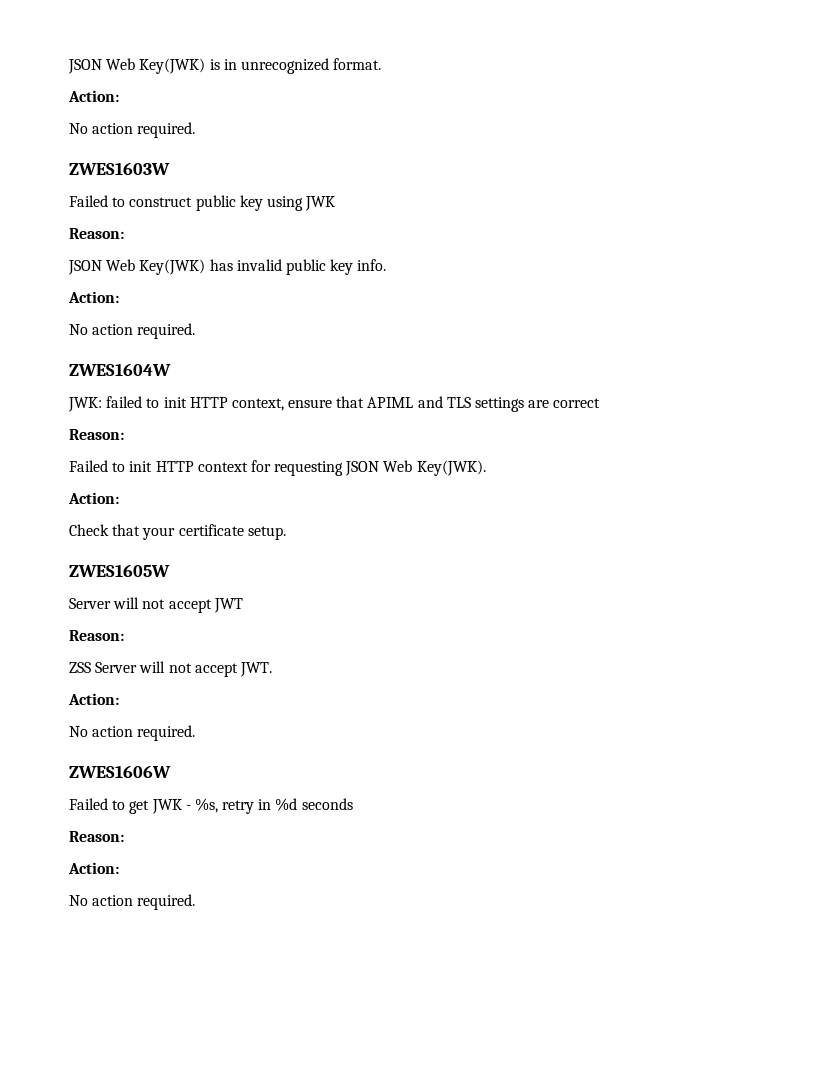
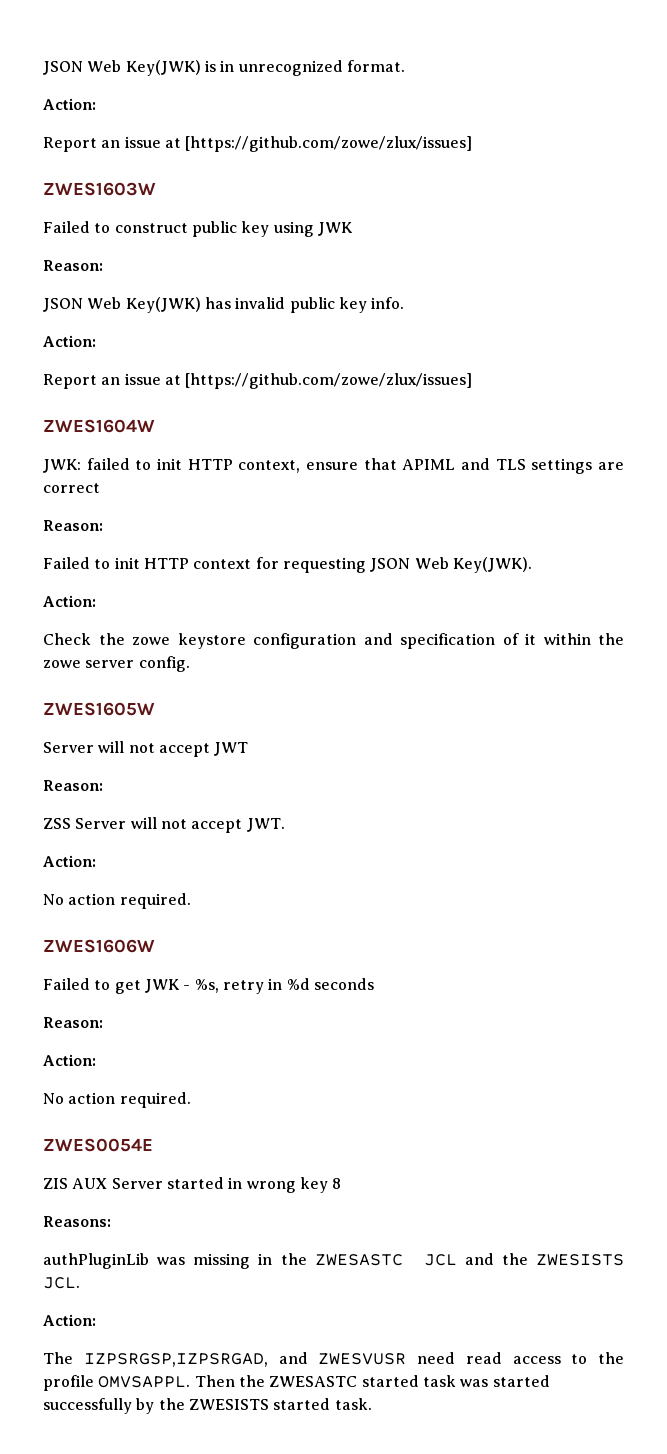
[69,122,196,138] No action required. -> [43,136,473,152] Report an issue at [https://github.com/zowe/zlux/issues]
[69,323,196,339] No action required. -> [43,373,473,389] Report an issue at [https://github.com/zowe/zlux/issues]
[112,524,286,540] that your certificate setup. -> [98,633,624,649] [43,656,190,672] the zowe keystore configuration and specification of it within the zowe server config.
(196, 902) none -> [43,1138,153,1152] [43,1177,342,1193] [43,1216,111,1227] [43,1253,624,1269] [43,1277,80,1289] [43,1314,96,1326] [43,1352,624,1367] [43,1375,550,1391] [43,1398,372,1414] // ZWES0054E // ZIS AUX Server started in wrong key 8 // Reasons: // authPluginLib was missing in the ZWESASTC JCL and the ZWESISTS JCL. // Action: // The IZPSRGSP,IZPSRGAD, and ZWESVUSR need read access to the profile OMVSAPPL. Then the ZWESASTC started task was started successfully by the ZWESISTS started task.

